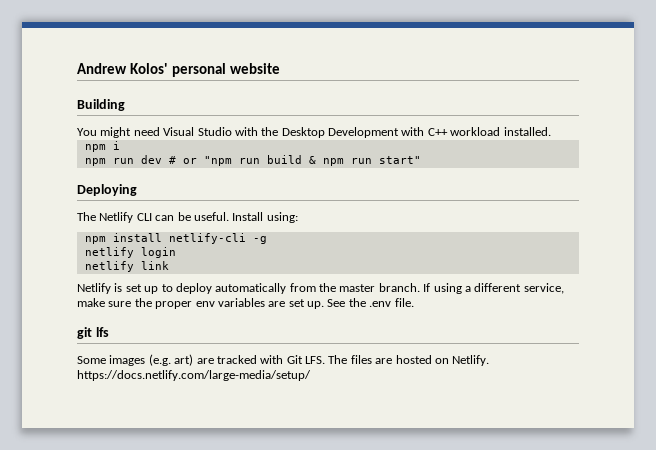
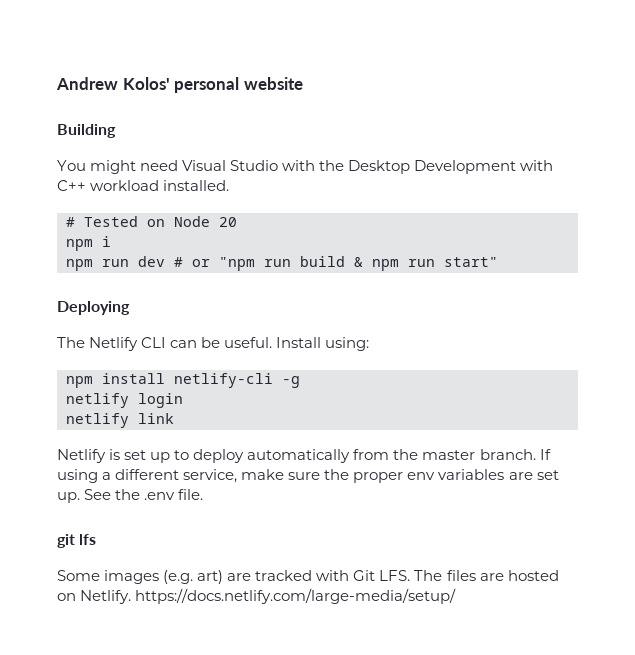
(551, 131) none -> [66,216,237,227] // # Tested on Node 20

